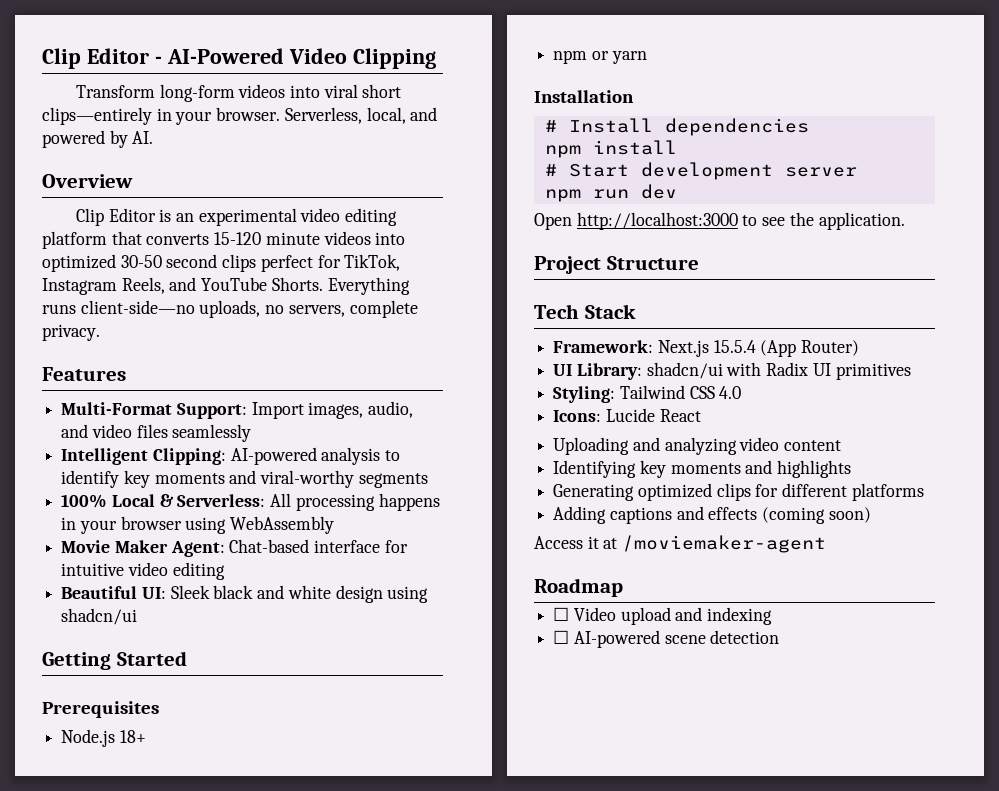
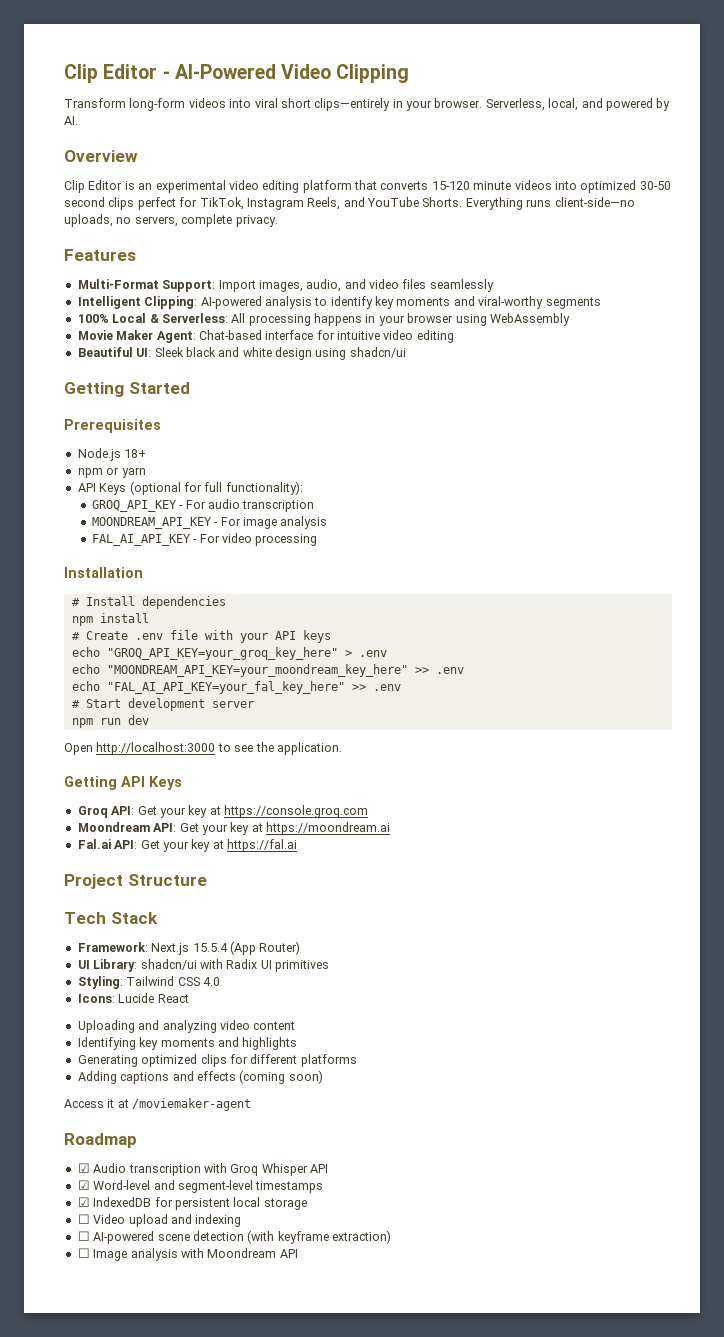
(647, 57) none -> [77,481,303,495] [91,499,315,512] [91,516,328,529] [91,533,318,546] // API Keys (optional for full functionality): // GROQ_API_KEY - For audio transcription // MOONDREAM_API_KEY - For image analysis // FAL_AI_API_KEY - For video processing
(677, 147) none -> [71,630,331,643] [71,647,387,660] [71,664,464,677] [71,681,401,694] // # Create .env file with your API keys // echo "GROQ_API_KEY=your_groq_key_here" > .env // echo "MOONDREAM_API_KEY=your_moondream_key_here" >> .env // echo "FAL_AI_API_KEY=your_fal_key_here" >> .env
(905, 221) none -> [64,776,182,790] [77,805,368,818] [77,822,390,835] [77,839,297,852] // Getting API Keys // Groq API: Get your key at https://console.groq.com // Moondream API: Get your key at https://moondream.ai // Fal.ai API: Get your key at https://fal.ai
(623, 587) none -> [77,1163,328,1176] [77,1180,324,1193] [77,1197,307,1210] // ☑ Audio transcription with Groq Whisper API // ☑ Word-level and segment-level timestamps // ☑ IndexedDB for persistent local storage
(780, 637) none -> [247,1230,391,1244] [77,1248,298,1261] (with keyframe extraction) // ☐ Image analysis with Moondream API

